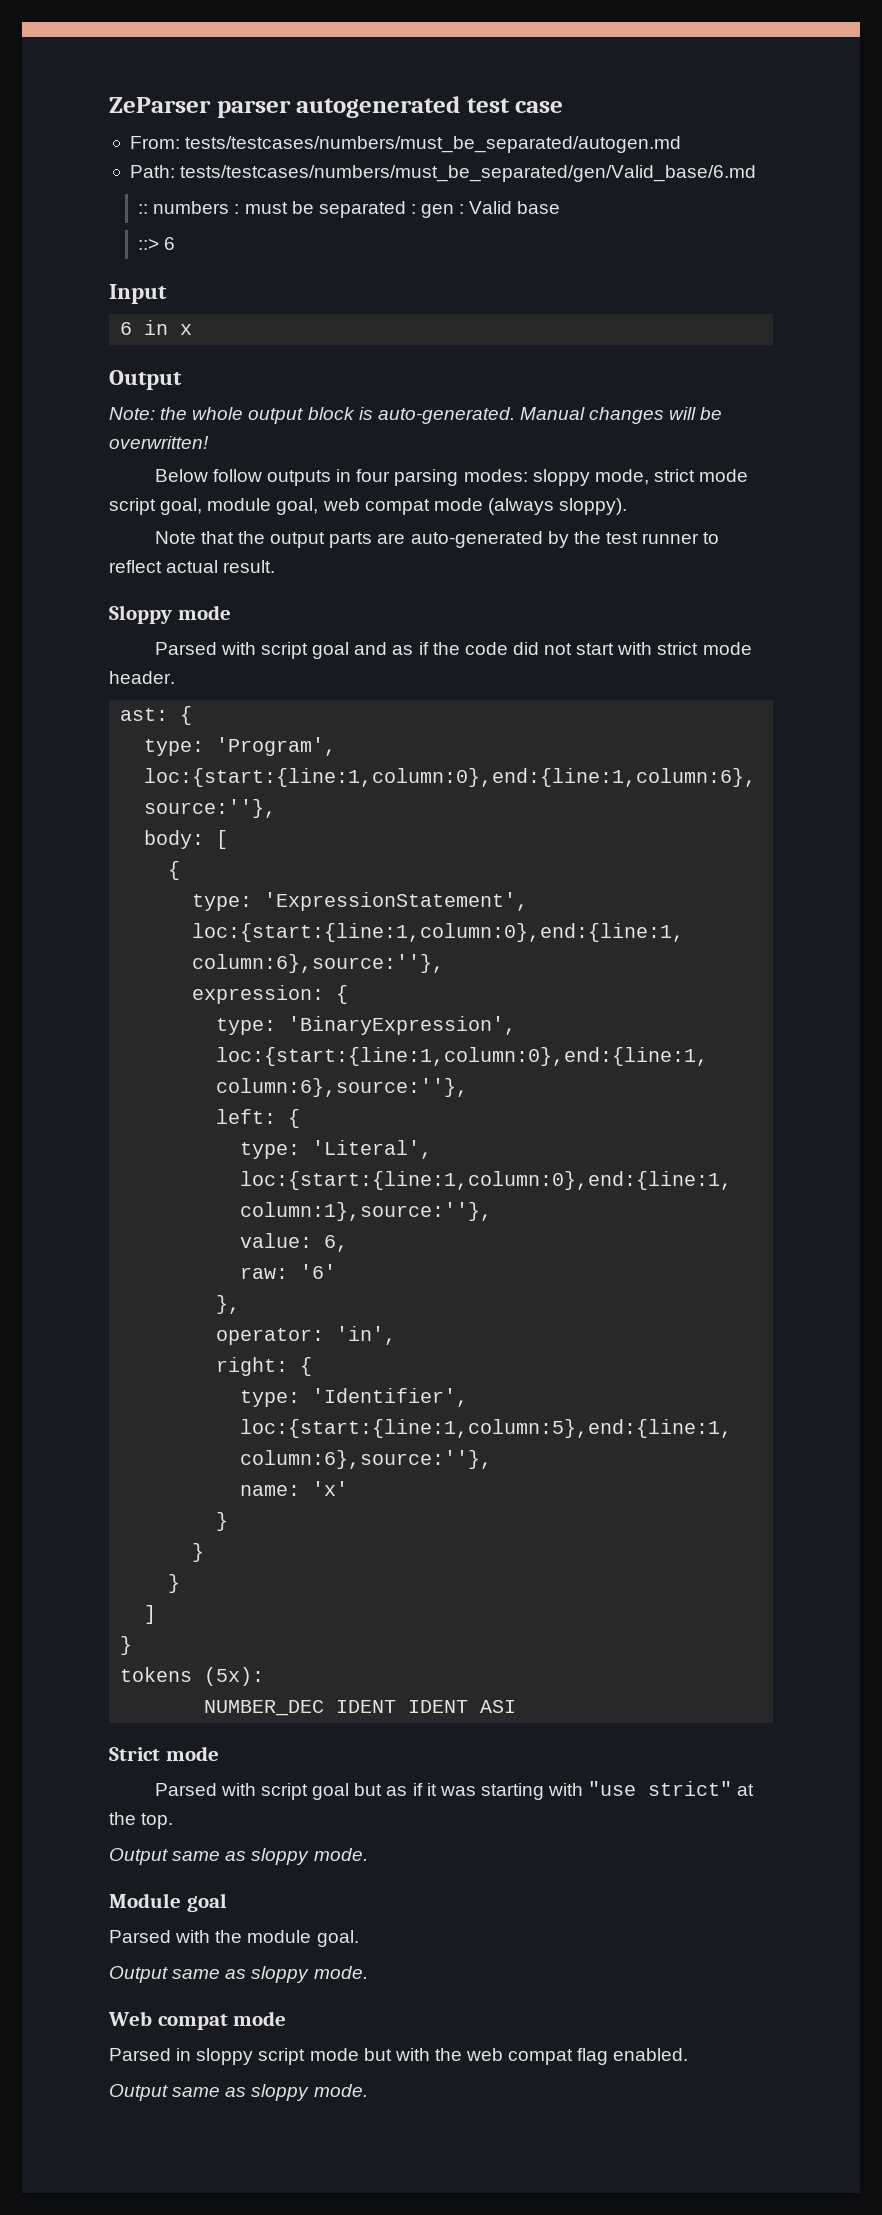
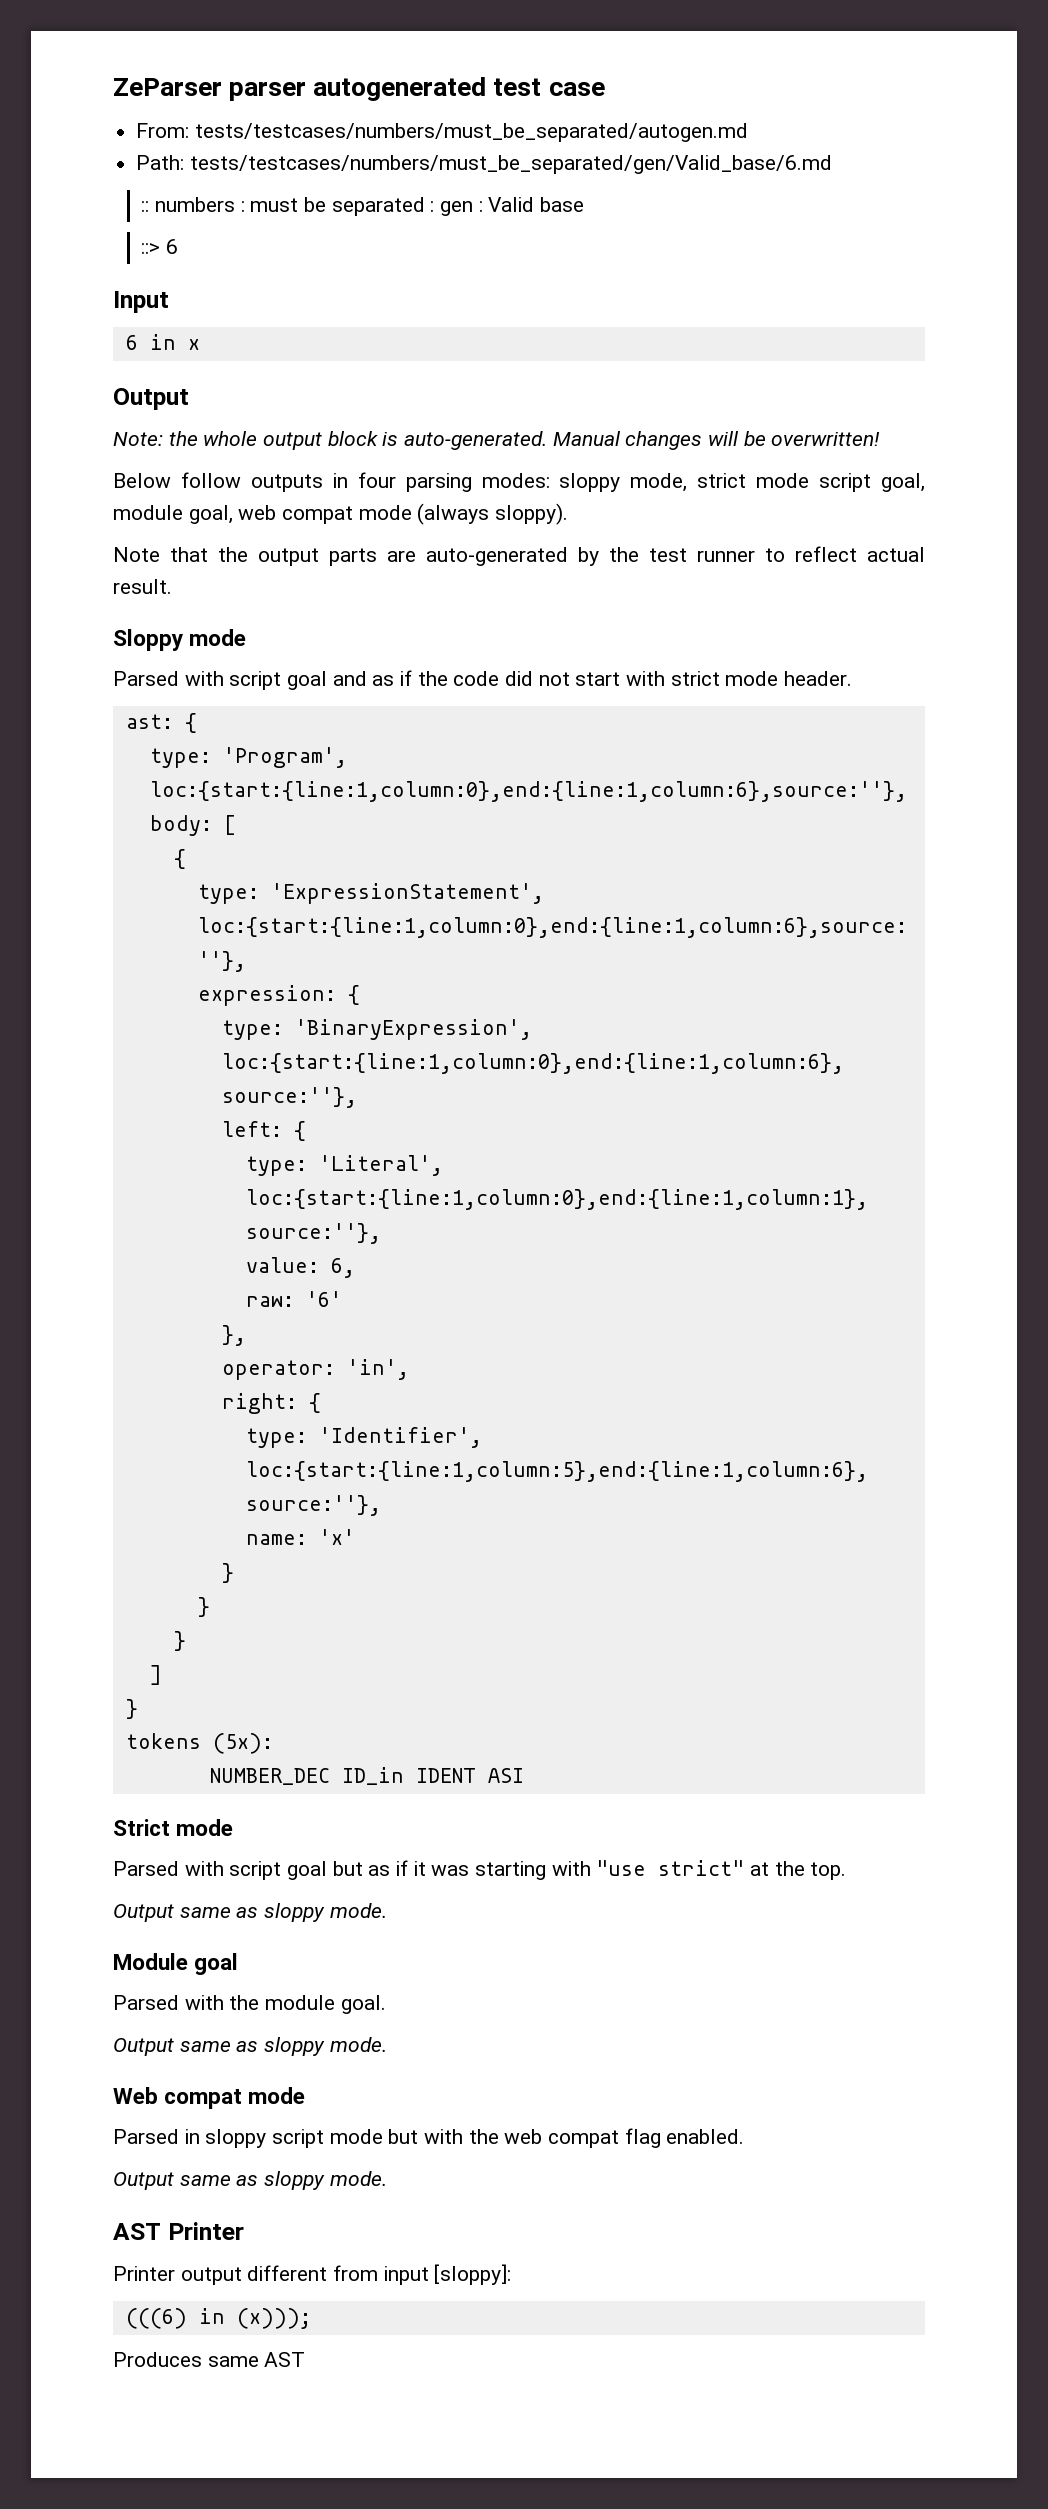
[336,1700,397,1713] IDENT -> [341,1767,404,1785] ID_in
(368, 2090) none -> [113,2222,244,2240] [113,2264,512,2285] [125,2308,311,2329] [113,2352,306,2367] // AST Printer // Printer output different from input [sloppy]: // (((6) in (x))); // Produces same AST

